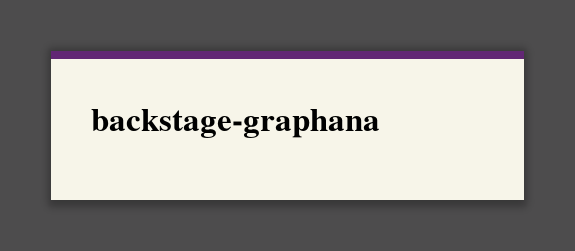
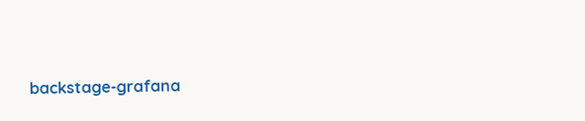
[91,109,380,138] backstage-graphana -> [29,79,181,98] backstage-grafana

